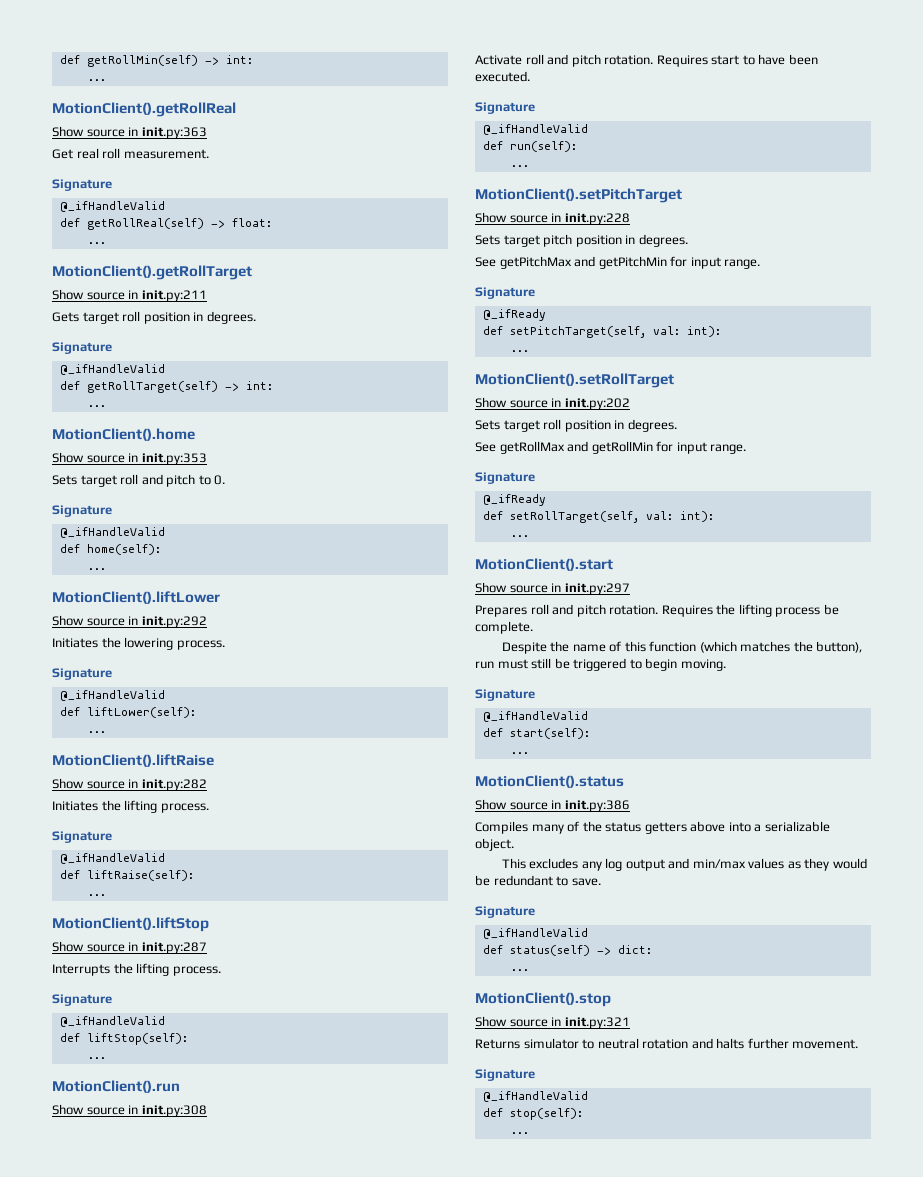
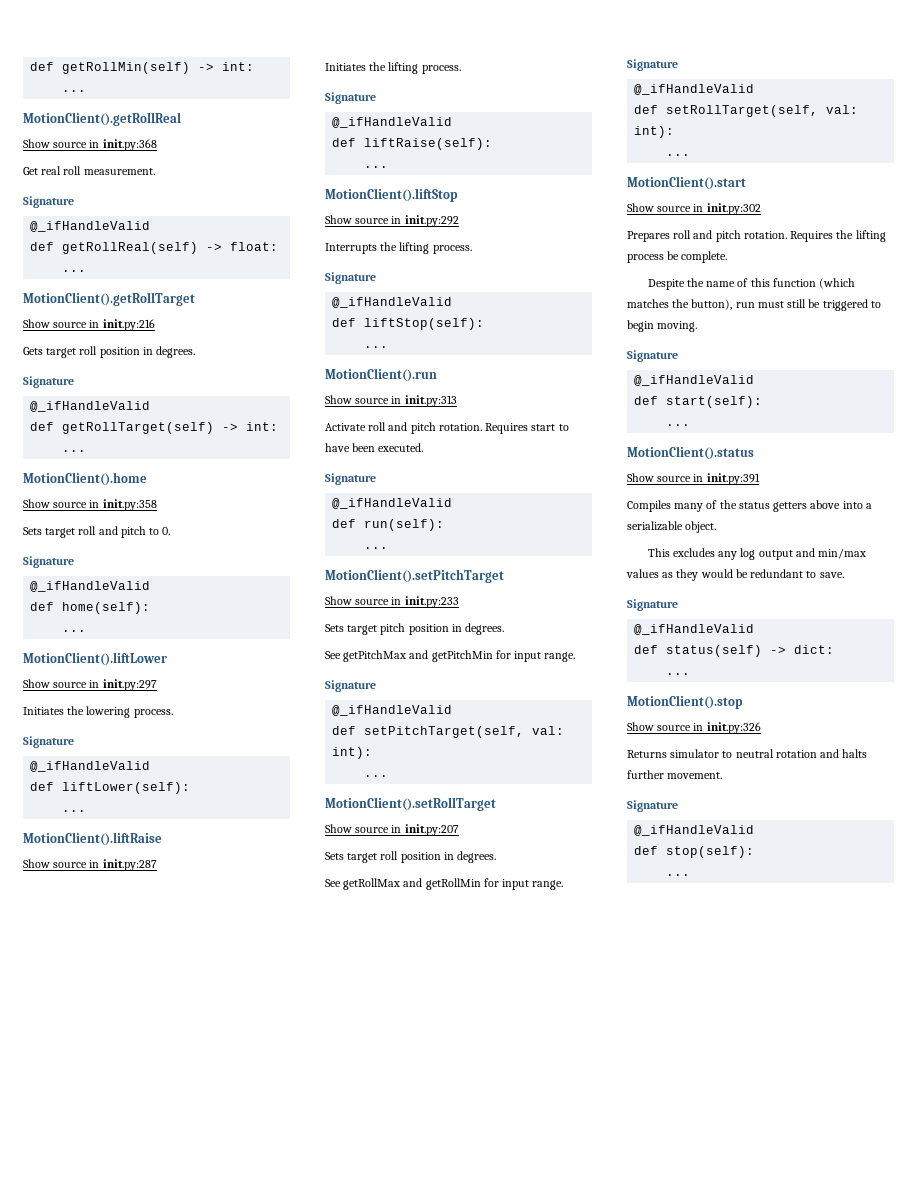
[141,127,207,139] init.py:363 -> [102,139,157,151] init.py:368
[141,290,207,302] init.py:211 -> [102,319,155,331] init.py:216
[141,453,207,465] init.py:353 -> [102,499,157,511] init.py:358
[141,616,207,628] init.py:292 -> [102,679,157,691] init.py:297
[141,779,207,791] init.py:282 -> [102,859,157,871] init.py:287
[141,942,207,954] init.py:287 -> [404,215,459,227] init.py:292
[141,1105,207,1117] init.py:308 -> [404,395,457,407] init.py:313
[564,213,630,225] init.py:228 -> [404,596,459,608] init.py:233
[482,309,546,321] @_ifReady -> [332,705,453,716] @_ifHandleValid
[564,398,630,410] init.py:202 -> [404,824,459,836] init.py:207
[482,494,546,506] @_ifReady -> [634,84,755,95] @_ifHandleValid
[564,583,630,595] init.py:297 -> [706,203,761,215] init.py:302
[564,800,630,812] init.py:386 -> [706,473,760,485] init.py:391
[564,1017,630,1029] init.py:321 -> [706,722,761,734] init.py:326

